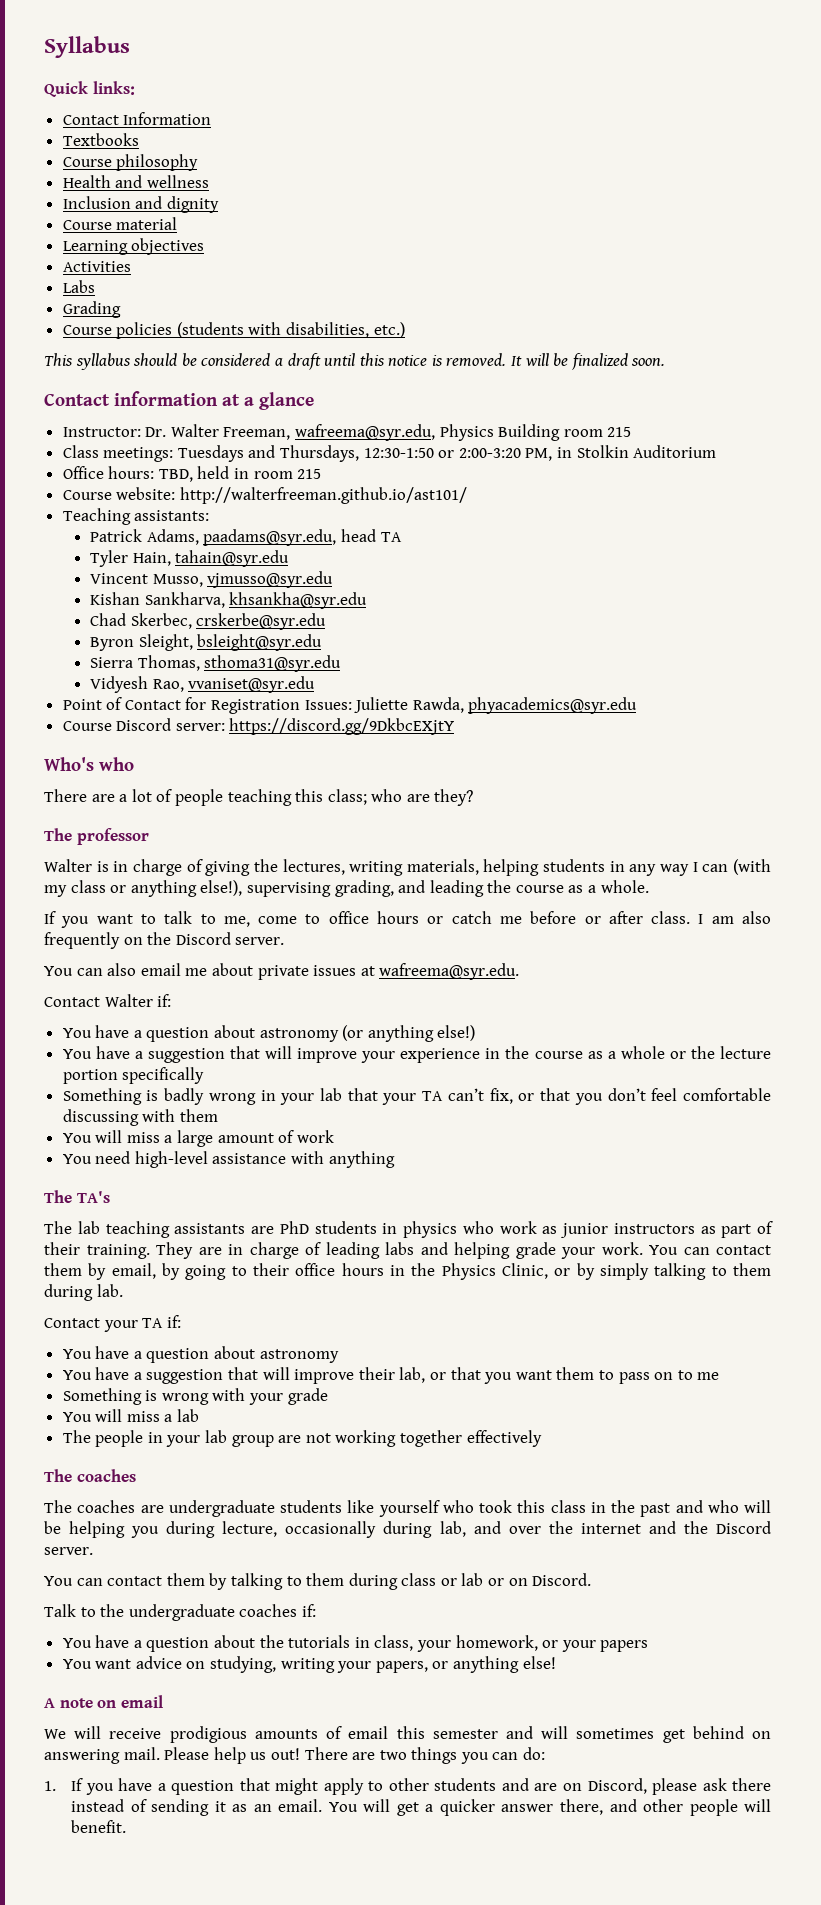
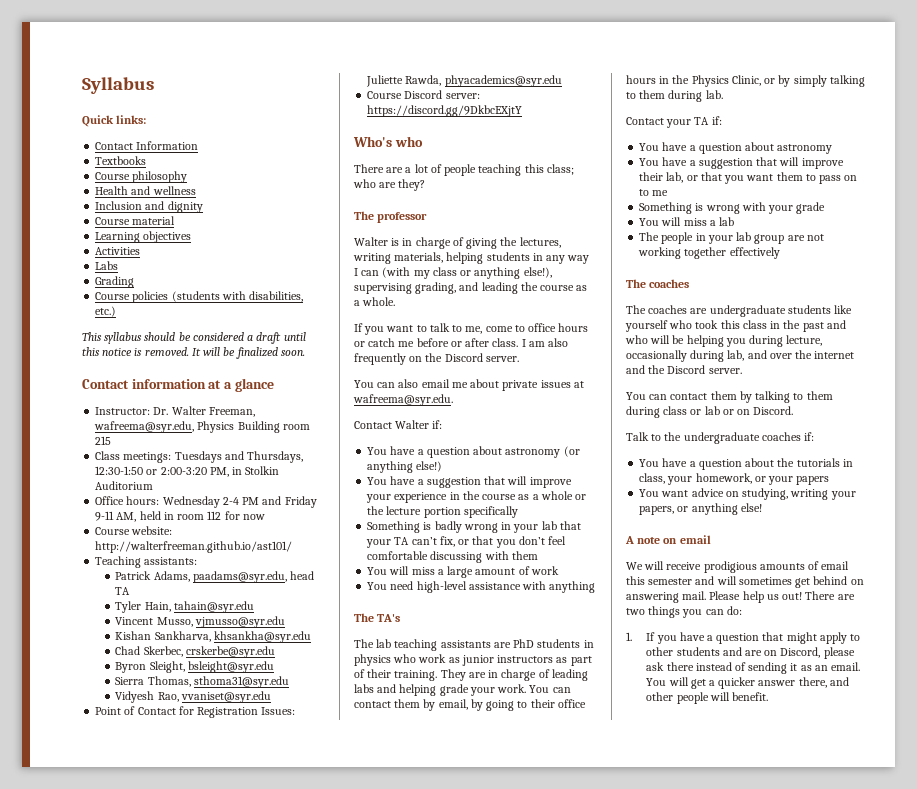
[158,466,322,482] TBD, held in room 215 -> [162,496,317,508] [95,511,265,522] Wednesday 2-4 PM and Friday 9-11 AM, held in room 112 for now

